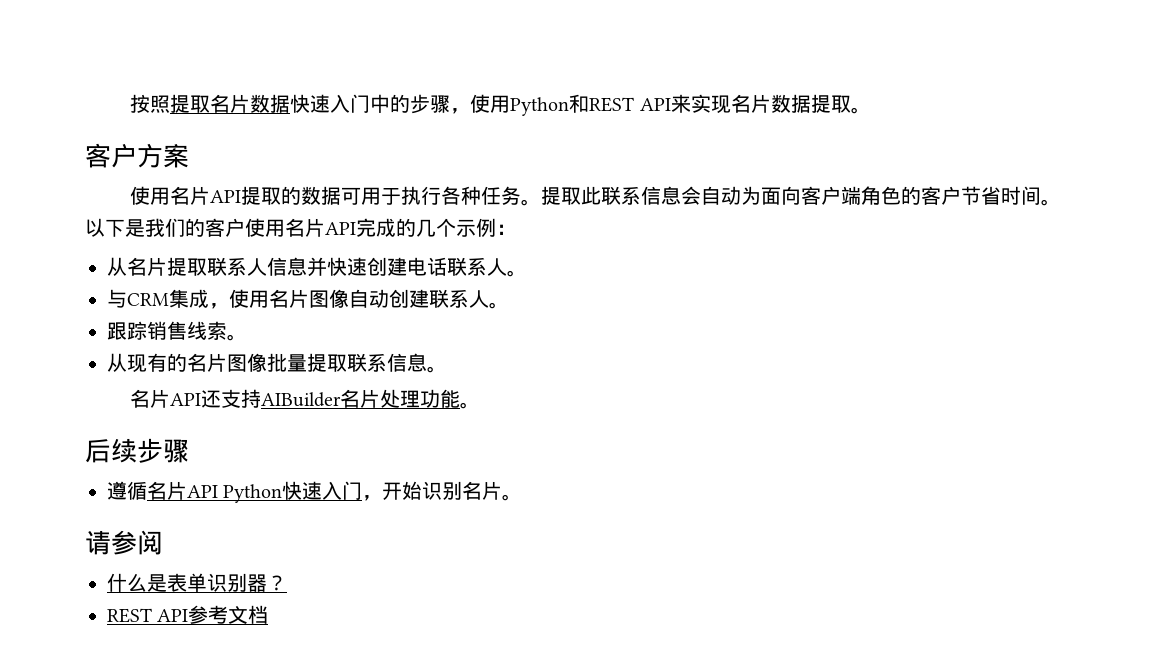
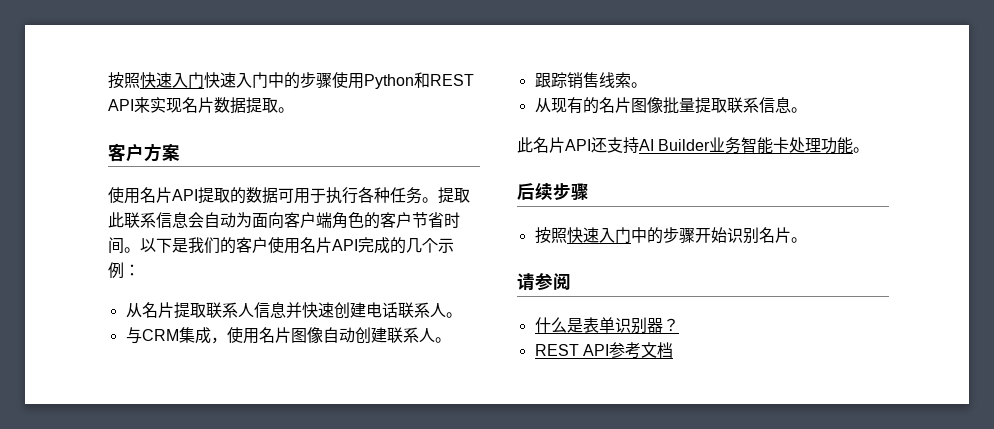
[130,94,471,114] 按照提取名片数据快速入门中的步骤， -> [108,72,332,89] 按照快速入门快速入门中的步骤
(447, 369) none -> [517,137,533,153] 此
[261,389,381,408] AIBuilder名片 -> [639,137,790,154] AI Builder业务智能卡
[107,481,383,503] 遵循名片API Python快速入门， -> [534,227,695,244] 按照快速入门中的步骤

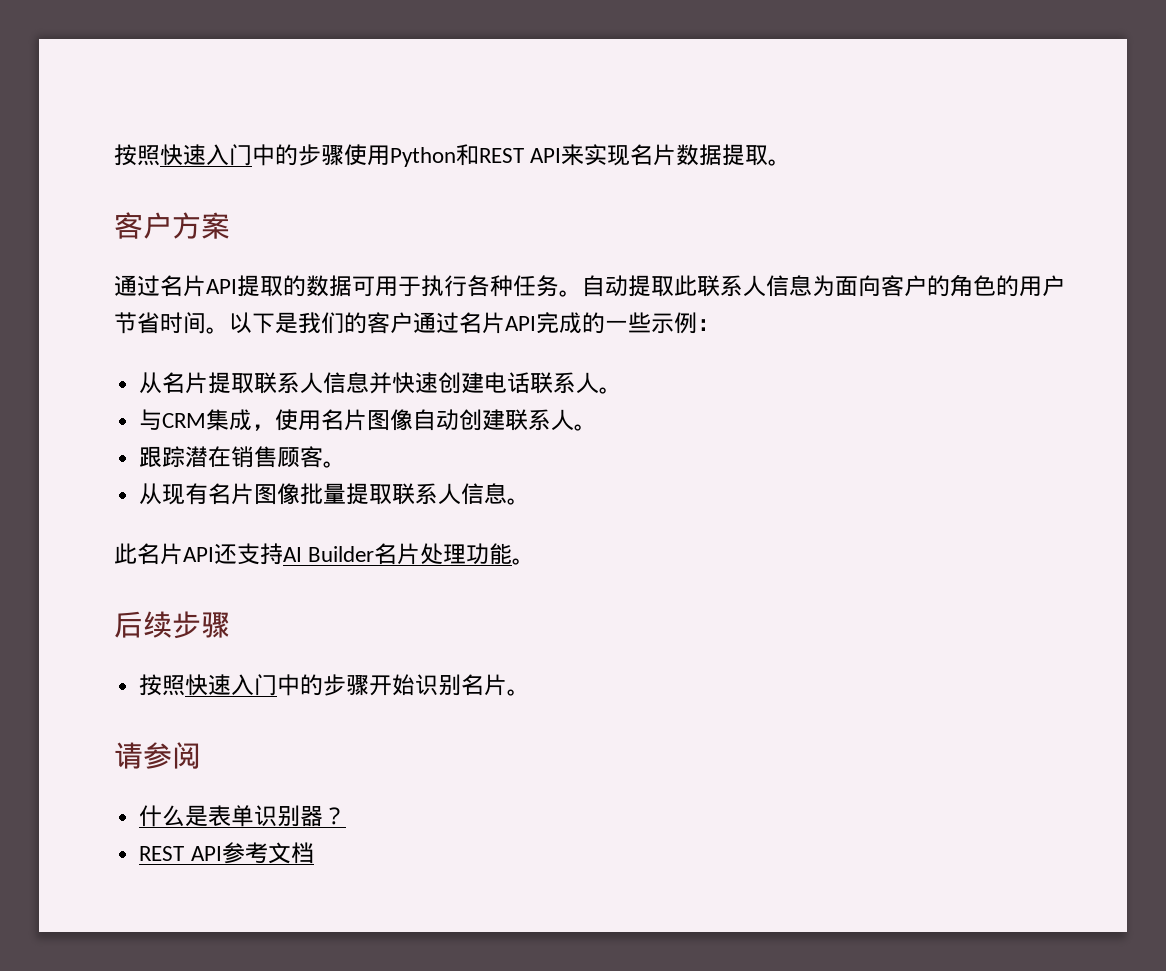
[108,72,268,89] 按照快速入门快速入门 -> [114,144,252,166] 按照快速入门
[108,187,140,204] 使用 -> [114,275,160,296] 通过
(438, 200) none -> [582,275,628,297] 自动
[156,212,396,229] 信息会自动为面向客户端角色的客 -> [743,274,1042,297] 人信息为面向客户的角色的用
[268,237,300,254] 使用 -> [413,312,459,333] 通过
[406,238,438,253] 几个 -> [605,312,651,333] 一些
[566,72,631,89] 销售线索 -> [185,446,324,468] 潜在销售顾客
[582,97,599,114] 的 -> (209, 494) none
(759, 105) none -> [438,483,462,505] 人
[709,137,790,154] 业务智能卡 -> [374,543,421,565] 名片

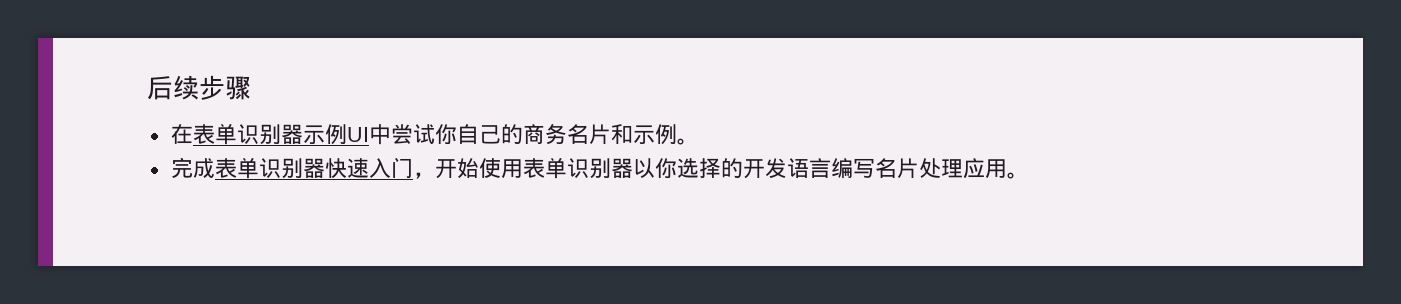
[114,144,792,167] [114,212,230,239] [114,274,1065,297] [114,312,720,334] [139,372,623,394] [139,409,598,431] [139,446,347,468] [139,483,531,505] [114,543,536,565] [114,611,230,639] [139,674,531,696] [114,742,201,769] [139,805,347,827] [139,842,314,864] 按照快速入门中的步骤使用Python和REST API来实现名片数据提取。 // 客户方案 // 通过名片API提取的数据可用于执行各种任务。自动提取此联系人信息为面向客户的角色的用户节省时间。以下是我们的客户通过名片API完成的一些示例： // 从名片提取联系人信息并快速创建电话联系人。 // 与CRM集成，使用名片图像自动创建联系人。 // 跟踪潜在销售顾客。 // 从现有名片图像批量提取联系人信息。 // 此名片API还支持AI Builder名片处理功能。 // 后续步骤 // 按照快速入门中的步骤开始识别名片。 // 请参阅 // 什么是表单识别器？ // REST API参考文档 -> [147,75,251,100] [170,124,699,145] [170,157,1029,179] 后续步骤 // 在表单识别器示例UI中尝试你自己的商务名片和示例。 // 完成表单识别器快速入门，开始使用表单识别器以你选择的开发语言编写名片处理应用。

